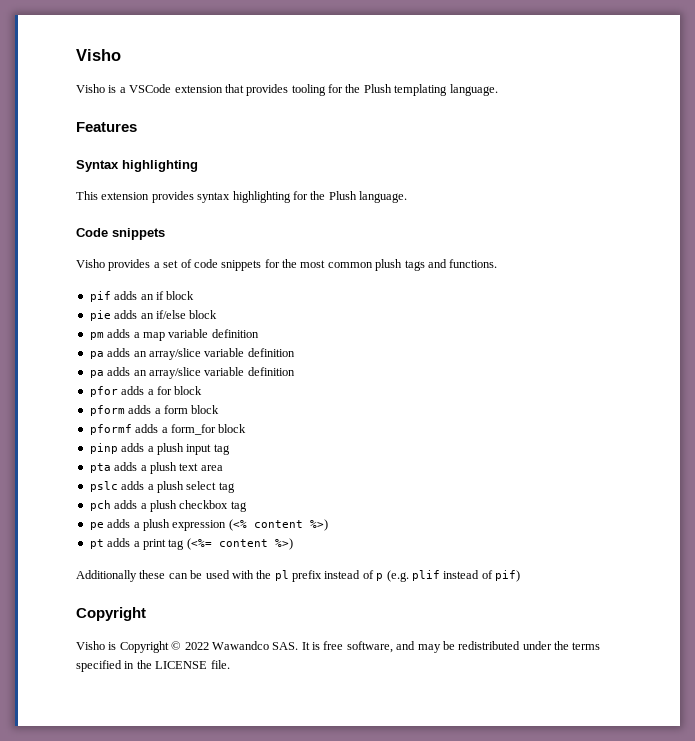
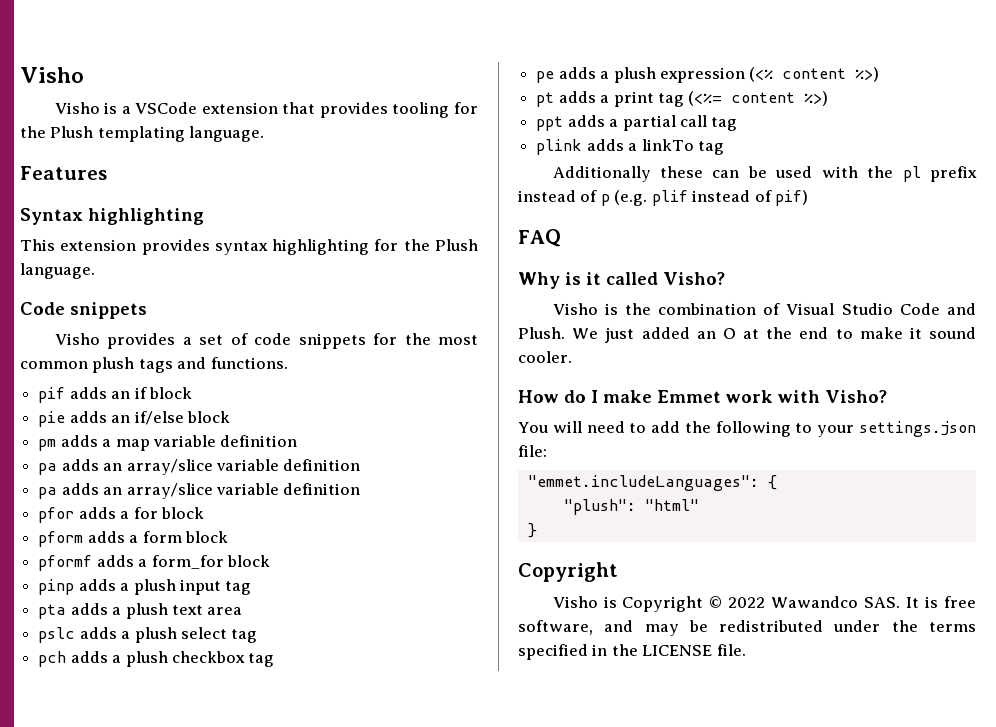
(293, 544) none -> [536,115,738,131] [536,139,724,155] // ppt adds a partial call tag // plink adds a linkTo tag
(520, 576) none -> [518,229,561,247] [518,272,725,289] [552,303,977,315] [518,327,976,343] [518,351,572,363] [518,390,887,403] [518,421,977,437] [518,445,547,457] [527,475,777,491] [563,499,699,515] [527,523,537,538] // FAQ // Why is it called Visho? // Visho is the combination of Visual Studio Code and Plush. We just added an O at the end to make it sound cooler. // How do I make Emmet work with Visho? // You will need to add the following to your settings.json file: // "emmet.includeLanguages": { // "plush": "html" // }

